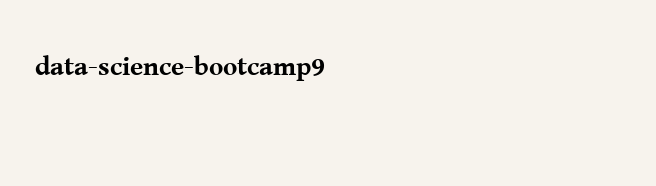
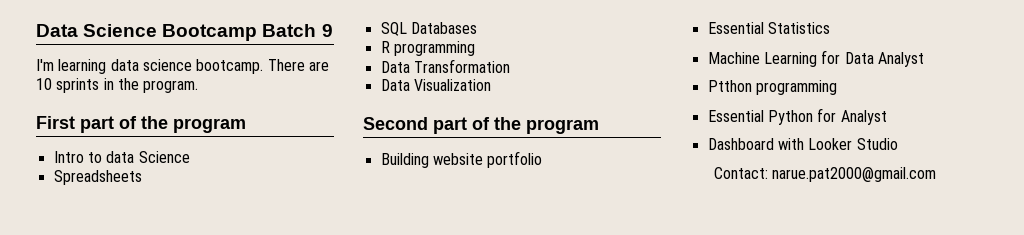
[35,55,325,81] data-science-bootcamp9 -> [36,24,333,41] [36,59,329,74] [36,78,199,93] [36,116,246,133] [53,151,190,163] [53,170,142,185] [380,22,477,36] [380,41,475,56] [380,59,510,73] [380,79,491,91] [363,117,599,134] [380,151,543,168] [707,22,830,34] [707,50,924,67] [707,80,837,95] [707,108,887,125] [707,138,898,150] [714,167,937,182] Data Science Bootcamp Batch 9 // I'm learning data science bootcamp. There are 10 sprints in the program. // First part of the program // Intro to data Science // Spreadsheets // SQL Databases // R programming // Data Transformation // Data Visualization // Second part of the program // Building website portfolio // Essential Statistics // Machine Learning for Data Analyst // Ptthon programming // Essential Python for Analyst // Dashboard with Looker Studio // Contact: narue.pat2000@gmail.com

